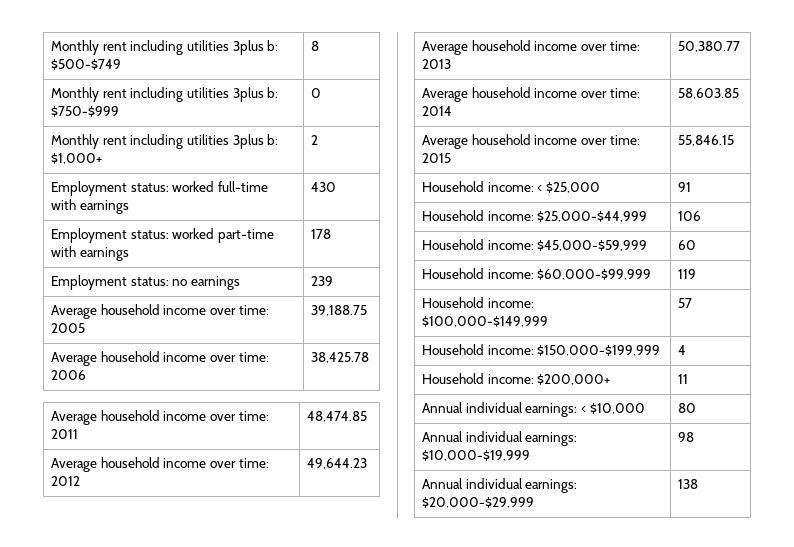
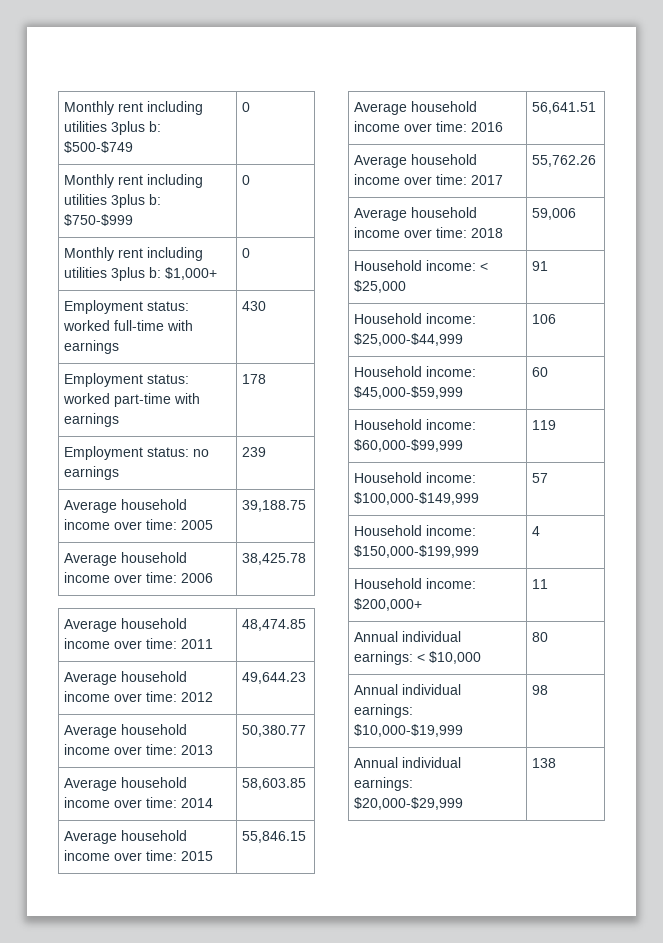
[311,41,320,51] 8 -> [242,102,251,112] 0
[311,135,319,145] 2 -> [242,248,251,258] 0
(735, 140) none -> [354,101,478,115] [354,121,504,132] [532,102,597,114] [354,154,478,168] [354,174,504,185] [532,155,597,167] [354,207,478,221] [354,227,504,238] [532,208,577,220] // Average household income over time: 2016 | 56,641.51 // Average household income over time: 2017 | 55,762.26 // Average household income over time: 2018 | 59,006

